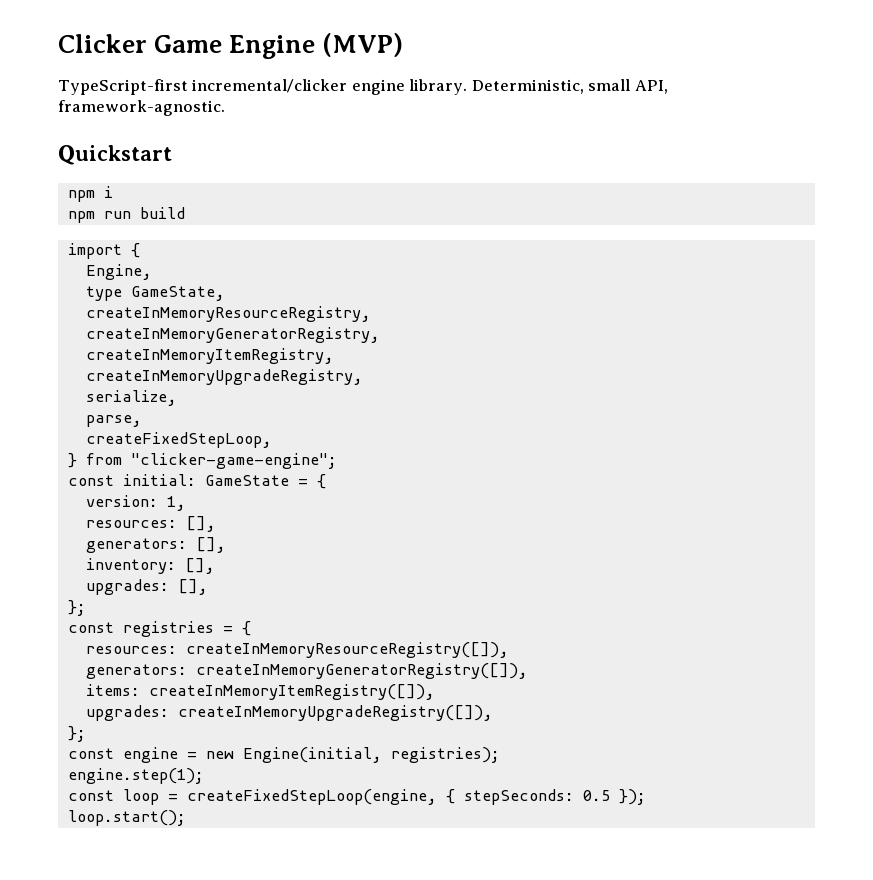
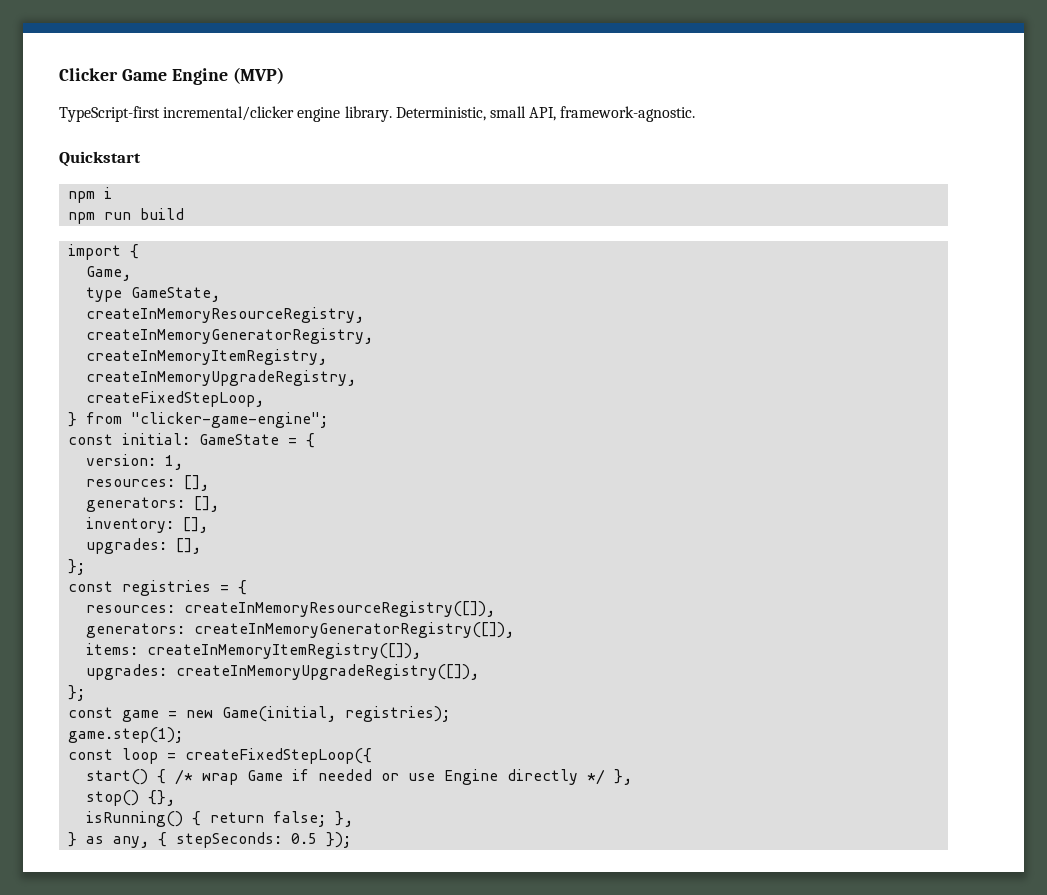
[85,264,152,280] Engine, -> [86,266,132,281] Game,
[85,390,177,406] [85,415,142,427] // serialize, // parse, -> (357, 378) none
[122,747,178,763] engine -> [122,710,160,722] game
[242,747,382,763] Engine(initial, -> [222,706,337,722] Game(initial,
[67,768,204,784] engine.step(1); -> [68,727,184,743] game.step(1);
[186,789,437,805] createFixedStepLoop(engine, -> [185,748,373,764] [86,769,633,785] [86,790,176,806] [86,811,354,827] [68,832,150,848] createFixedStepLoop({ // start() { /* wrap Game if needed or use Engine directly */ }, // stop() {}, // isRunning() { return false; }, // } as any,
[67,810,186,826] // loop.start(); -> (352, 840) none

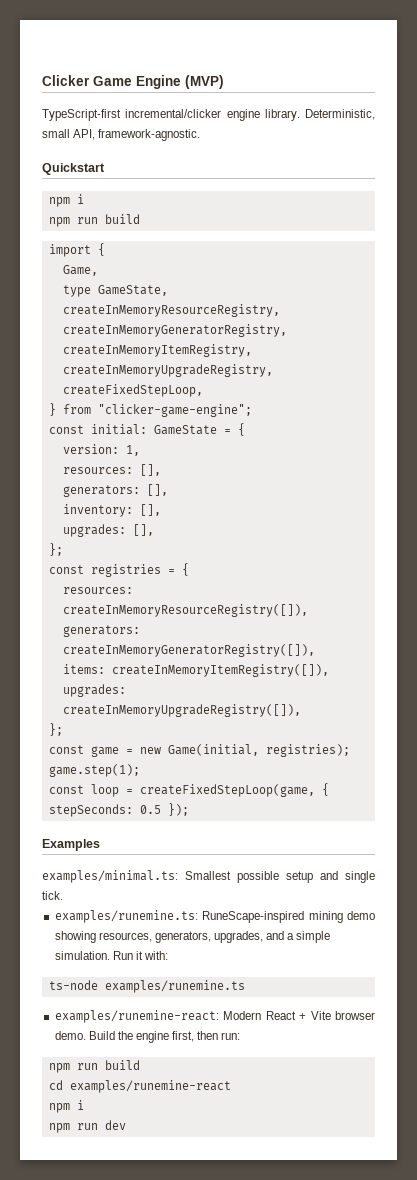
[185,748,373,764] [86,769,633,785] [86,790,176,806] [86,811,354,827] [68,832,352,848] createFixedStepLoop({ // start() { /* wrap Game if needed or use Engine directly */ }, // stop() {}, // isRunning() { return false; }, // } as any, { stepSeconds: 0.5 }); -> [139,783,329,797] [48,803,189,817] [42,839,100,851] [42,870,375,883] [42,891,63,900] [54,910,375,923] [54,931,331,943] [54,951,168,960] [48,980,245,993] [54,1010,375,1023] [54,1031,241,1043] [48,1060,140,1073] [48,1080,231,1093] [48,1100,84,1113] [48,1120,126,1133] createFixedStepLoop(game, { stepSeconds: 0.5 }); // Examples // examples/minimal.ts: Smallest possible setup and single tick. // examples/runemine.ts: RuneScape-inspired mining demo showing resources, generators, upgrades, and a simple simulation. Run it with: // ts-node examples/runemine.ts // examples/runemine-react: Modern React + Vite browser demo. Build the engine first, then run: // npm run build // cd examples/runemine-react // npm i // npm run dev

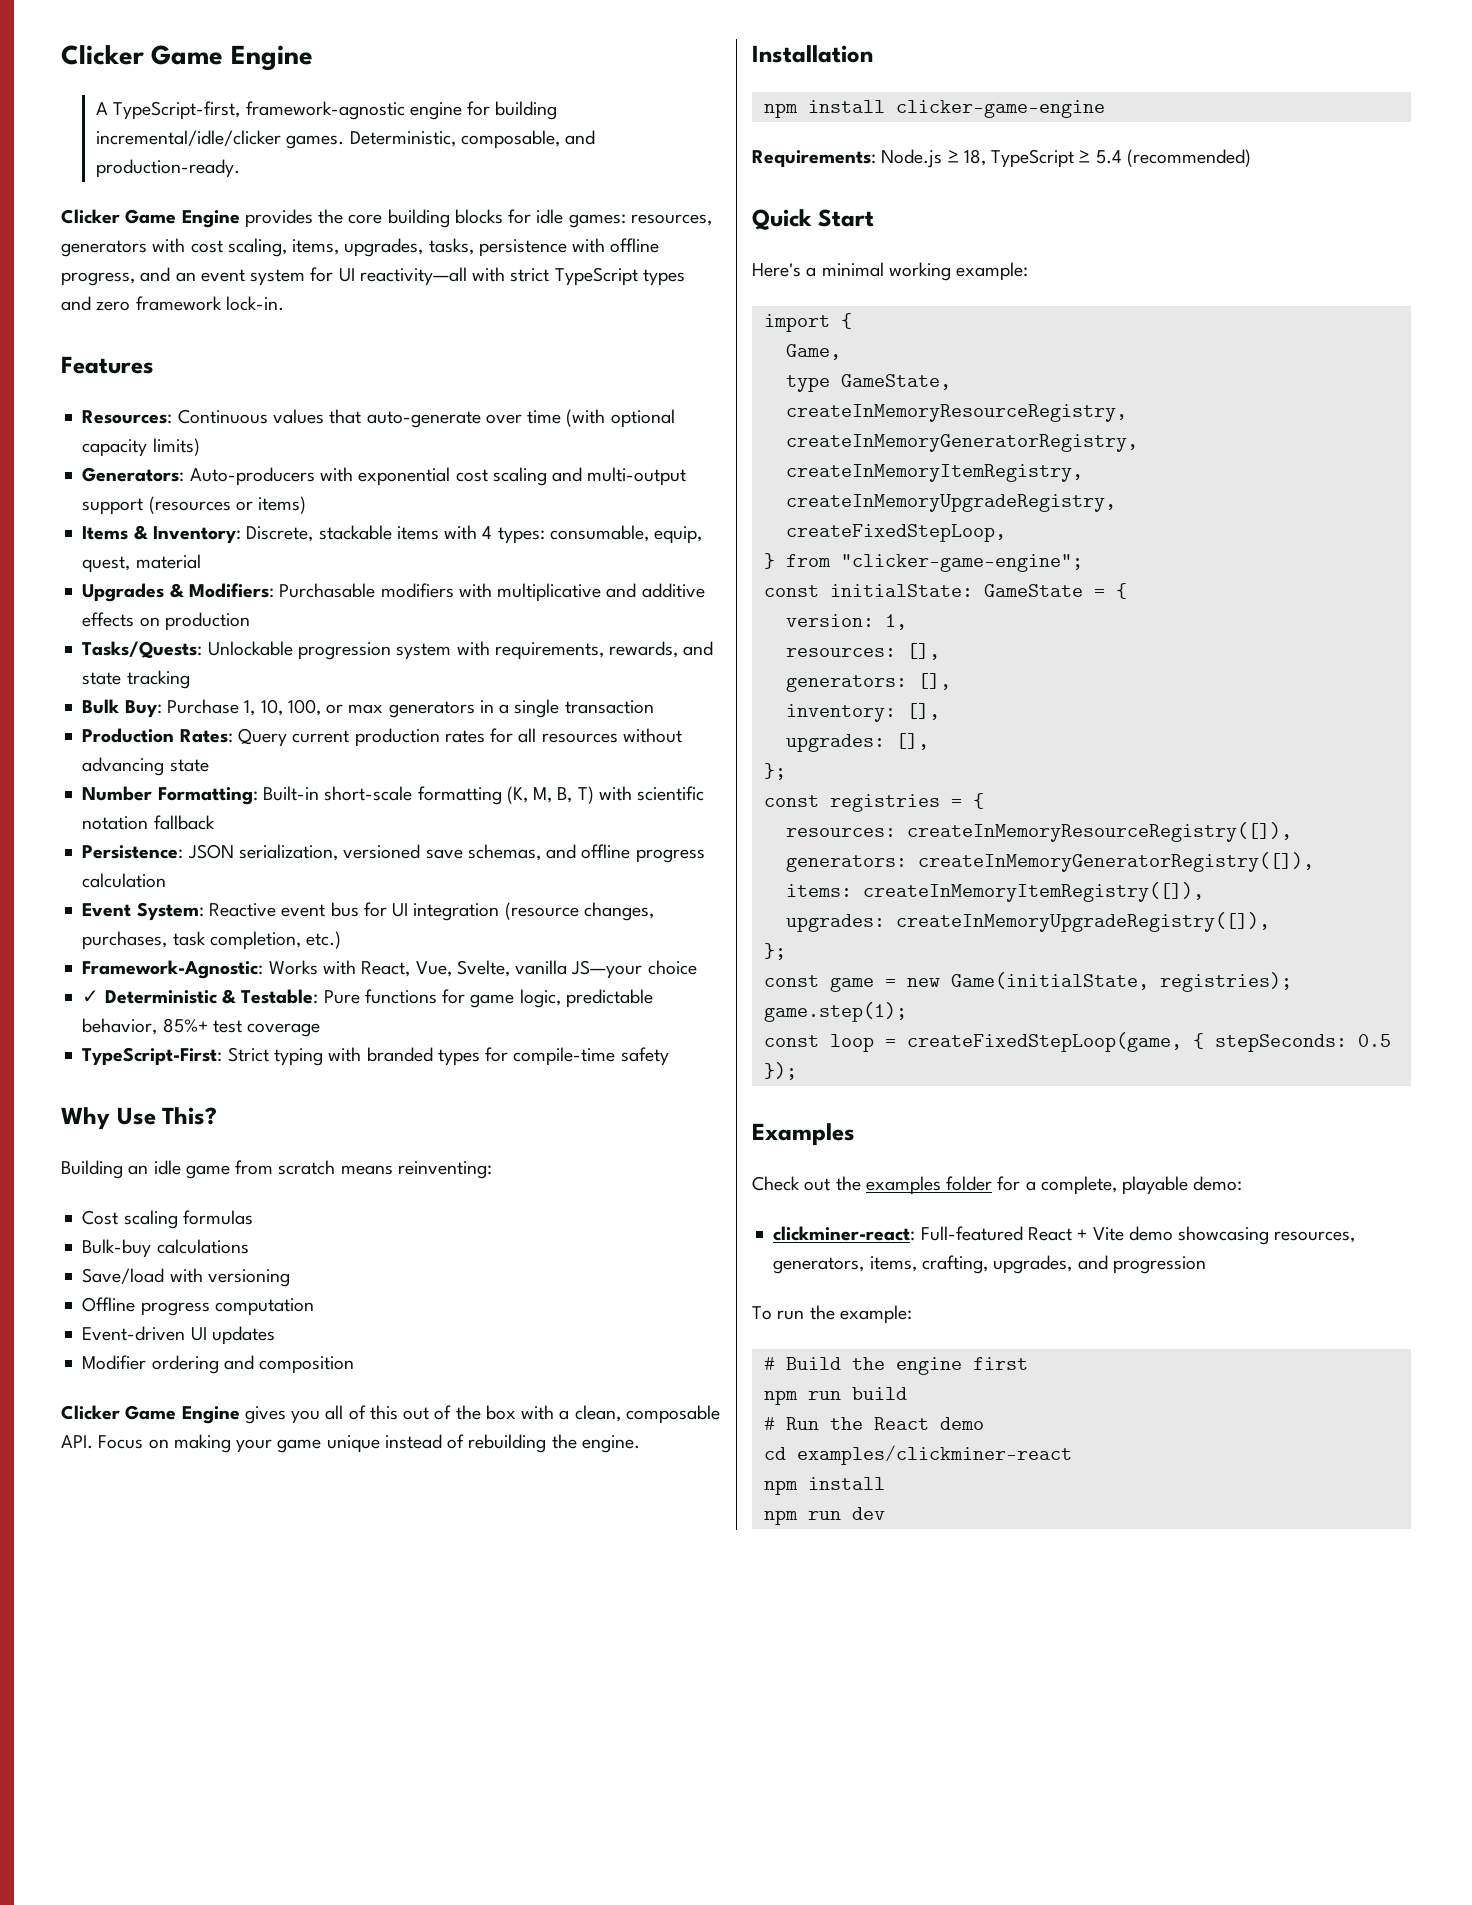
[42,75,224,89] [42,109,375,121] [42,129,201,141] [42,163,105,175] [48,194,84,207] [48,214,140,227] Clicker Game Engine (MVP) // TypeScript-first incremental/clicker engine library. Deterministic, small API, framework-agnostic. // Quickstart // npm i // npm run build -> [61,45,313,71] [96,101,558,120] [96,130,596,149] [96,159,241,178] [61,209,712,228] [61,238,660,257] [61,267,685,286] [61,296,284,311] [61,356,154,374] [82,409,675,428] [82,438,200,457] [82,467,687,486] [82,496,307,515] [82,525,703,544] [82,554,201,573] [82,583,705,602] [82,612,250,631] [82,641,714,660] [82,670,190,689] [82,699,654,718] [82,728,682,747] [82,757,209,776] [82,786,705,805] [82,815,215,830] [82,844,705,863] [82,873,167,888] [82,902,654,921] [82,931,342,950] [82,960,697,979] [82,989,653,1008] [82,1018,321,1037] [82,1047,669,1066] [61,1107,218,1130] [61,1160,492,1179] [82,1210,253,1229] [82,1239,249,1258] [82,1268,290,1287] [82,1297,314,1316] [82,1326,275,1345] [82,1355,355,1374] [61,1405,720,1424] [61,1434,640,1453] [752,45,873,63] [763,100,1105,118] [752,149,1251,168] [752,209,874,230] [752,262,1029,281] Clicker Game Engine // A TypeScript-first, framework-agnostic engine for building incremental/idle/clicker games. Deterministic, composable, and production-ready. // Clicker Game Engine provides the core building blocks for idle games: resources, generators with cost scaling, items, upgrades, tasks, persistence with offline progress, and an event system for UI reactivity—all with strict TypeScript types and zero framework lock-in. // Features // Resources: Continuous values that auto-generate over time (with optional capacity limits) // Generators: Auto-producers with exponential cost scaling and multi-output support (resources or items) // Items & Inventory: Discrete, stackable items with 4 types: consumable, equip, quest, material // Upgrades & Modifiers: Purchasable modifiers with multiplicative and additive effects on production // Tasks/Quests: Unlockable progression system with requirements, rewards, and state tracking // Bulk Buy: Purchase 1, 10, 100, or max generators in a single transaction // Production Rates: Query current production rates for all resources without advancing state // Number Formatting: Built-in short-scale formatting (K, M, B, T) with scientific notation fallback // Persistence: JSON serialization, versioned save schemas, and offline progress calculation // Event System: Reactive event bus for UI integration (resource changes, purchases, task completion, etc.) // Framework-Agnostic: Works with React, Vue, Svelte, vanilla JS—your choice // ✓ Deterministic & Testable: Pure functions for game logic, predictable behavior, 85%+ test coverage // TypeScript-First: Strict typing with branded types for compile-time safety // Why Use This? // Building an idle game from scratch means reinventing: // Cost scaling formulas // Bulk-buy calculations // Save/load with versioning // Offline progress computation // Event-driven UI updates // Modifier ordering and composition // Clicker Game Engine gives you all of this out of the box with a clean, composable API. Focus on making your game unique instead of rebuilding the engine. // Installation // npm install clicker-game-engine // Requirements: Node.js ≥ 18, TypeScript ≥ 5.4 (recommended) // Quick Start // Here's a minimal working example:
[90,424,147,435] initial: -> [829,584,973,597] initialState:
[167,744,259,756] Game(initial, -> [950,972,1149,990] Game(initialState,
[42,870,375,883] [42,891,63,900] [54,910,375,923] [54,931,331,943] [54,951,168,960] [48,980,245,993] [54,1010,375,1023] [54,1031,241,1043] [48,1060,140,1073] examples/minimal.ts: Smallest possible setup and single tick. // examples/runemine.ts: RuneScape-inspired mining demo showing resources, generators, upgrades, and a simple simulation. Run it with: // ts-node examples/runemine.ts // examples/runemine-react: Modern React + Vite browser demo. Build the engine first, then run: // npm run build -> [752,1176,1243,1195] [773,1226,1356,1245] [773,1255,1206,1274] [752,1305,912,1324] [763,1357,1028,1375] [763,1387,907,1405] [763,1417,984,1430] Check out the examples folder for a complete, playable demo: // clickminer-react: Full-featured React + Vite demo showcasing resources, generators, items, crafting, upgrades, and progression // To run the example: // # Build the engine first // npm run build // # Run the React demo
[69,1080,231,1093] [48,1100,84,1113] examples/runemine-react // npm i -> [796,1445,1072,1465] [763,1477,885,1495] examples/clickminer-react // npm install

